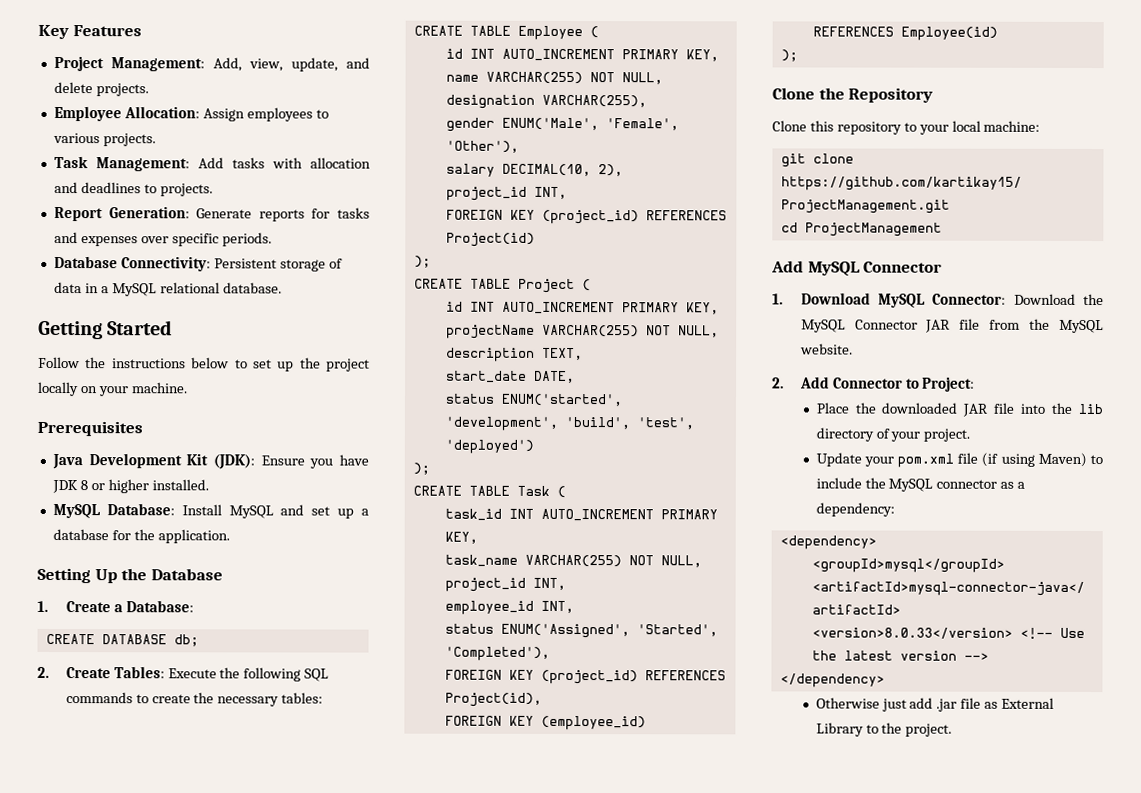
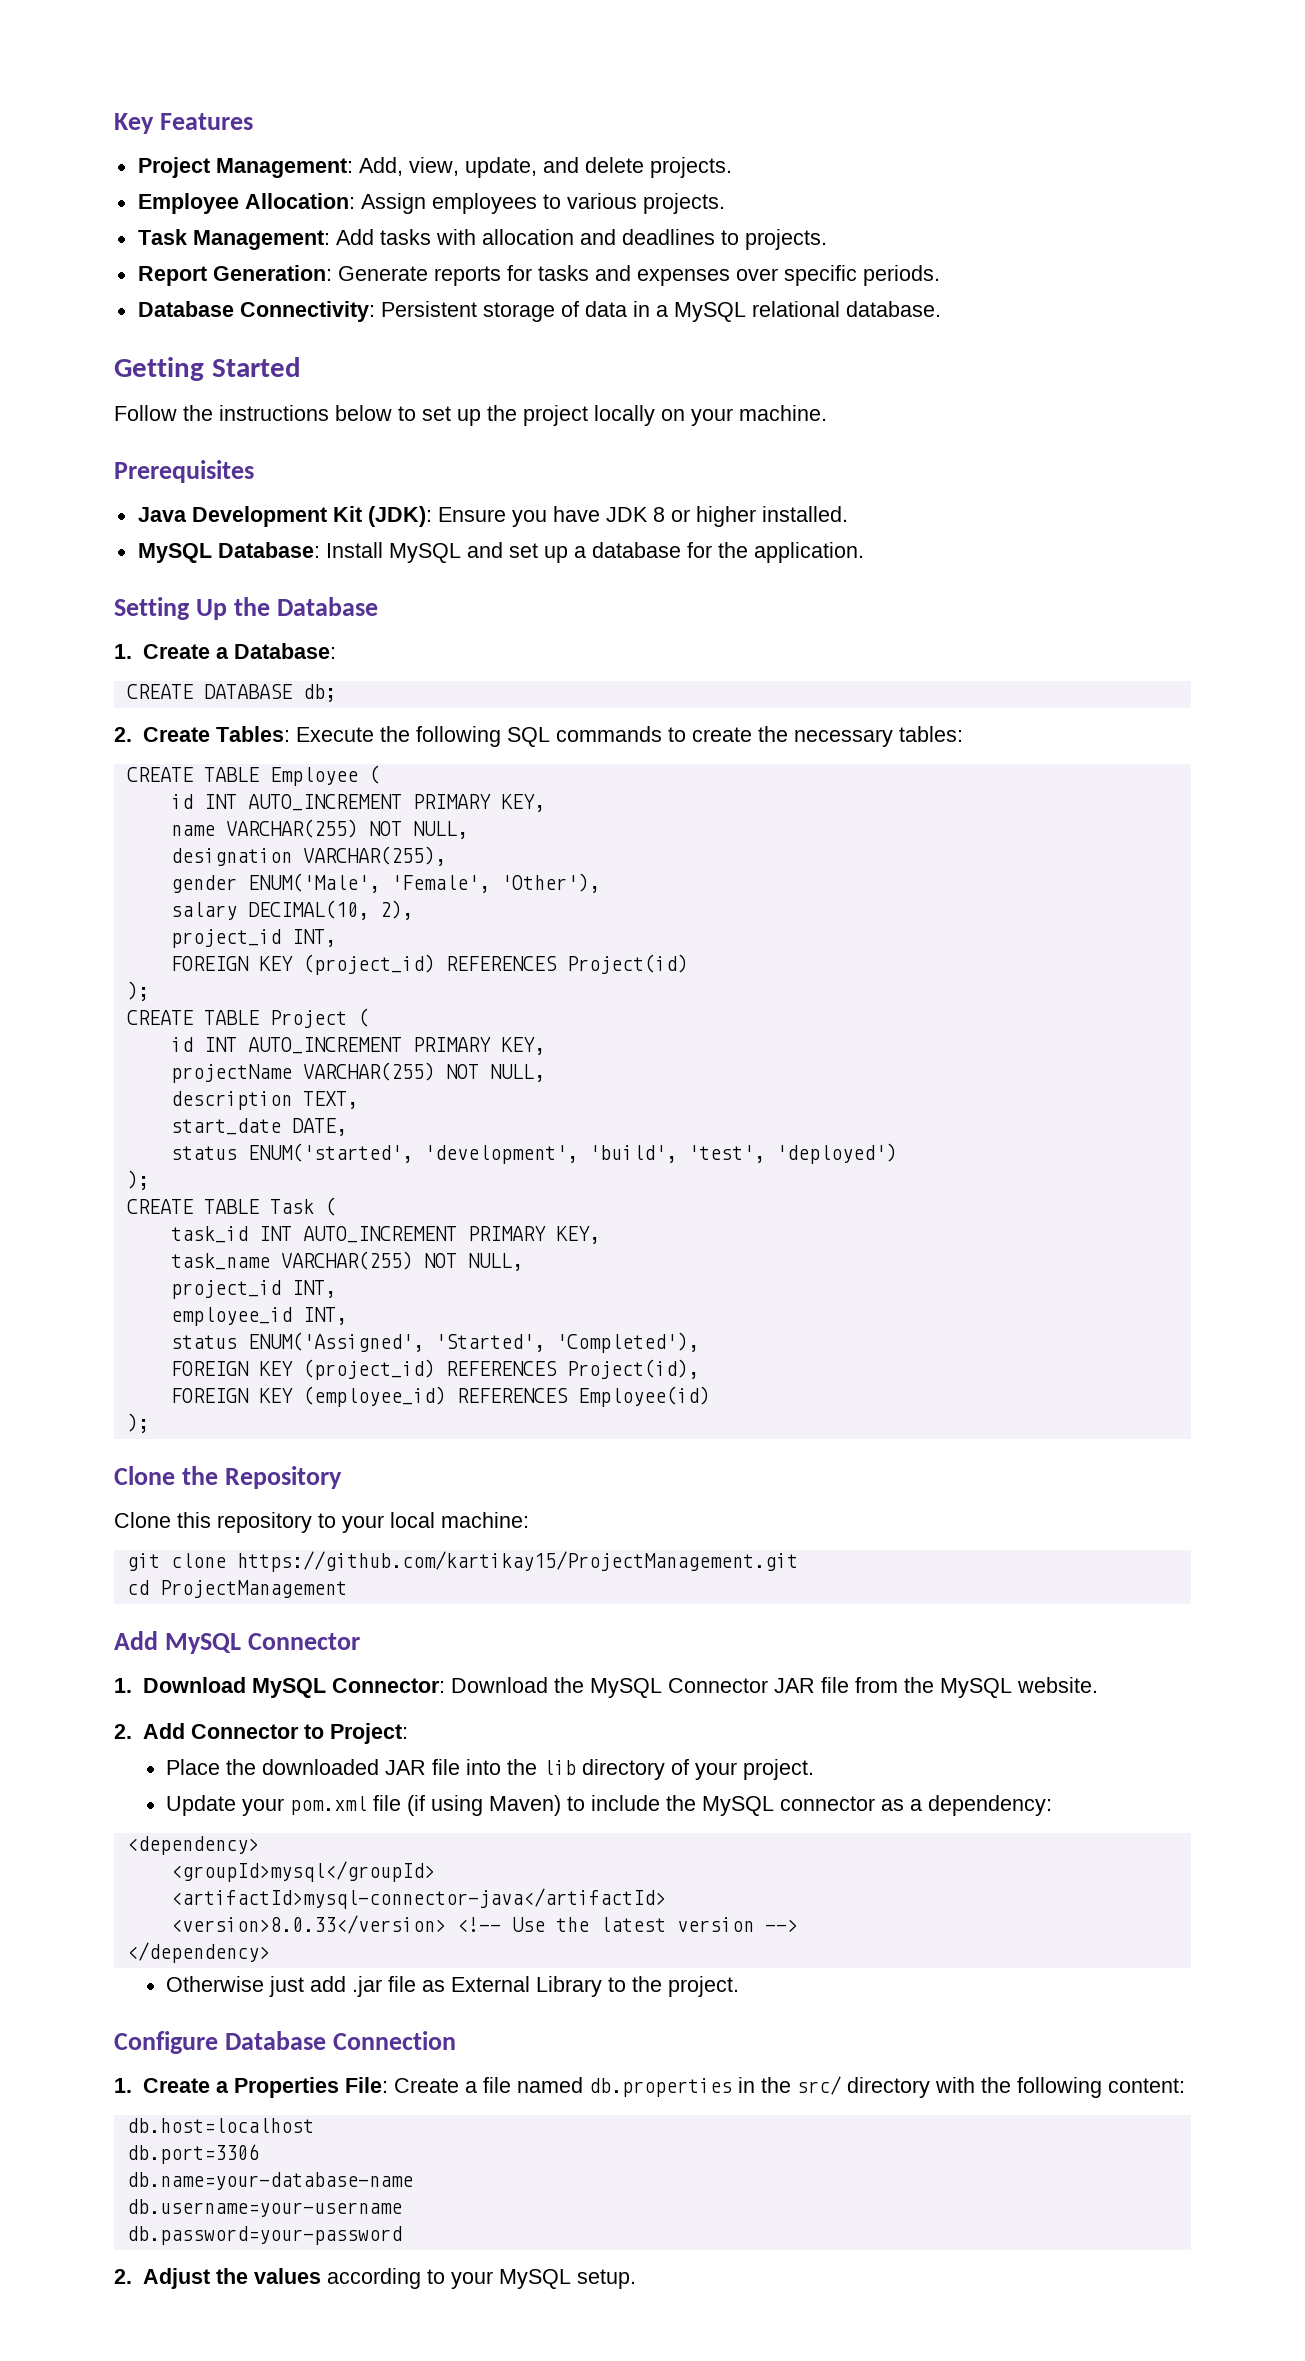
(953, 730) none -> [114,2031,456,2054] [114,2076,1185,2098] [126,2118,314,2133] [126,2144,259,2164] [126,2172,413,2190] [126,2199,402,2217] [126,2226,402,2245] [114,2268,636,2289] // Configure Database Connection // 1. Create a Properties File: Create a file named db.properties in the src/ directory with the following content: // db.host=localhost // db.port=3306 // db.name=your-database-name // db.username=your-username // db.password=your-password // 2. Adjust the values according to your MySQL setup.

